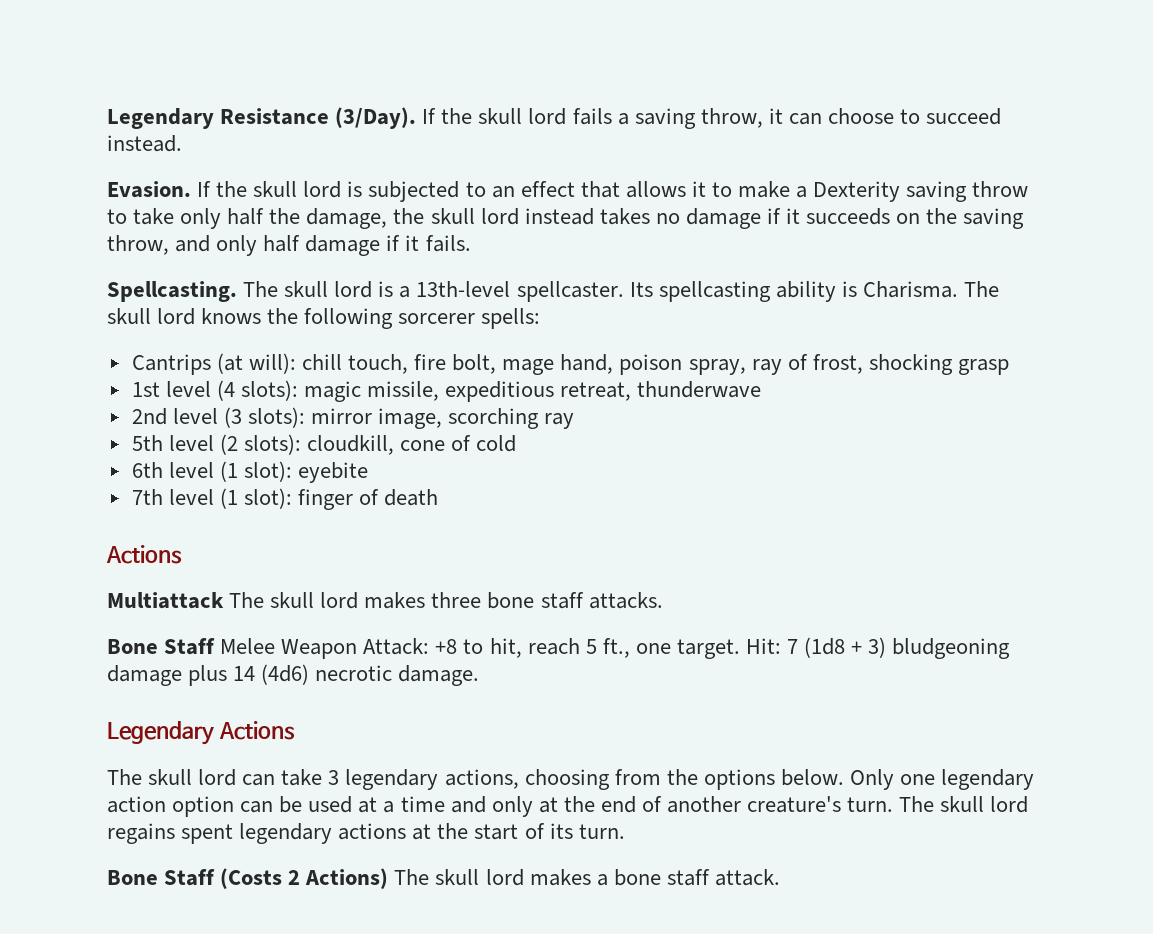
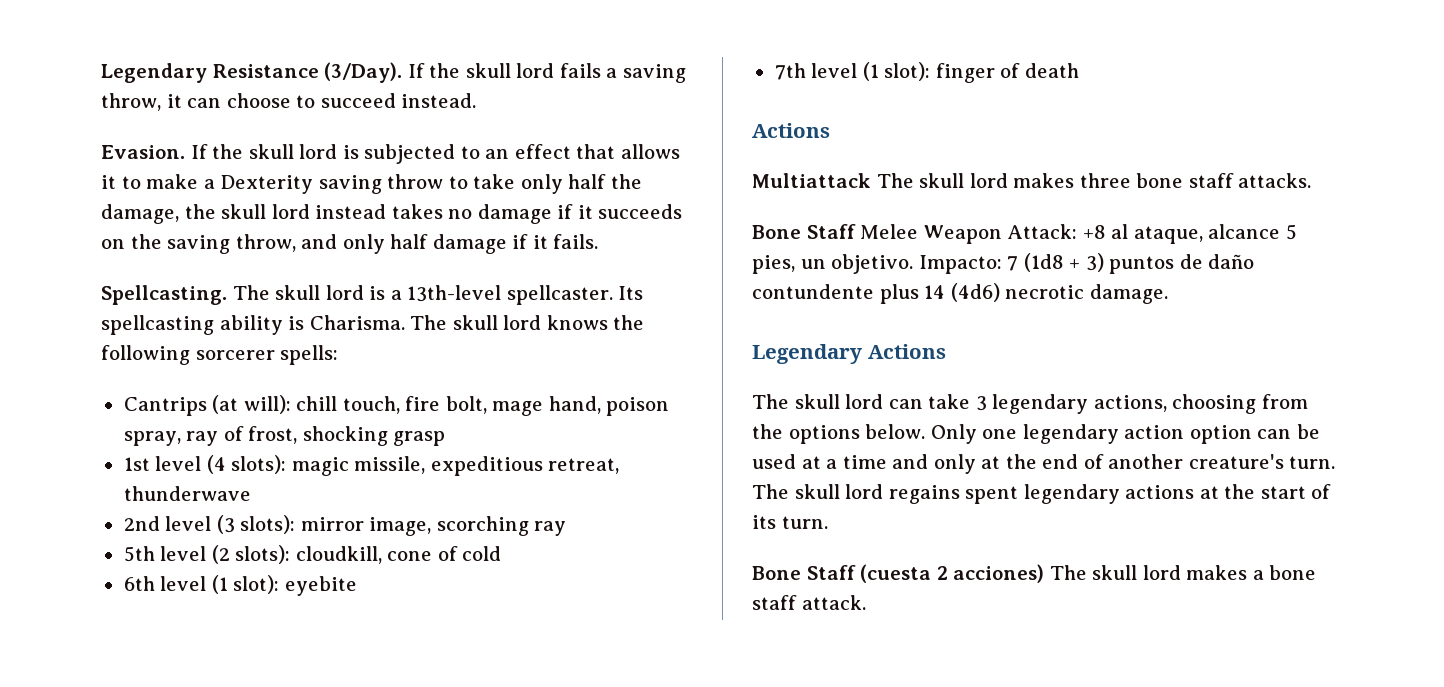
[463,637,1011,659] [107,665,182,686] to hit, reach 5 ft., one target. Hit: 7 (1d8 + 3) bludgeoning damage -> [1111,224,1297,244] [752,253,1255,274] [752,284,874,299] al ataque, alcance 5 pies, un objetivo. Impacto: 7 (1d8 + 3) puntos de daño contundente
[220,868,389,889] (Costs 2 Actions) -> [860,564,1045,583] (cuesta 2 acciones)

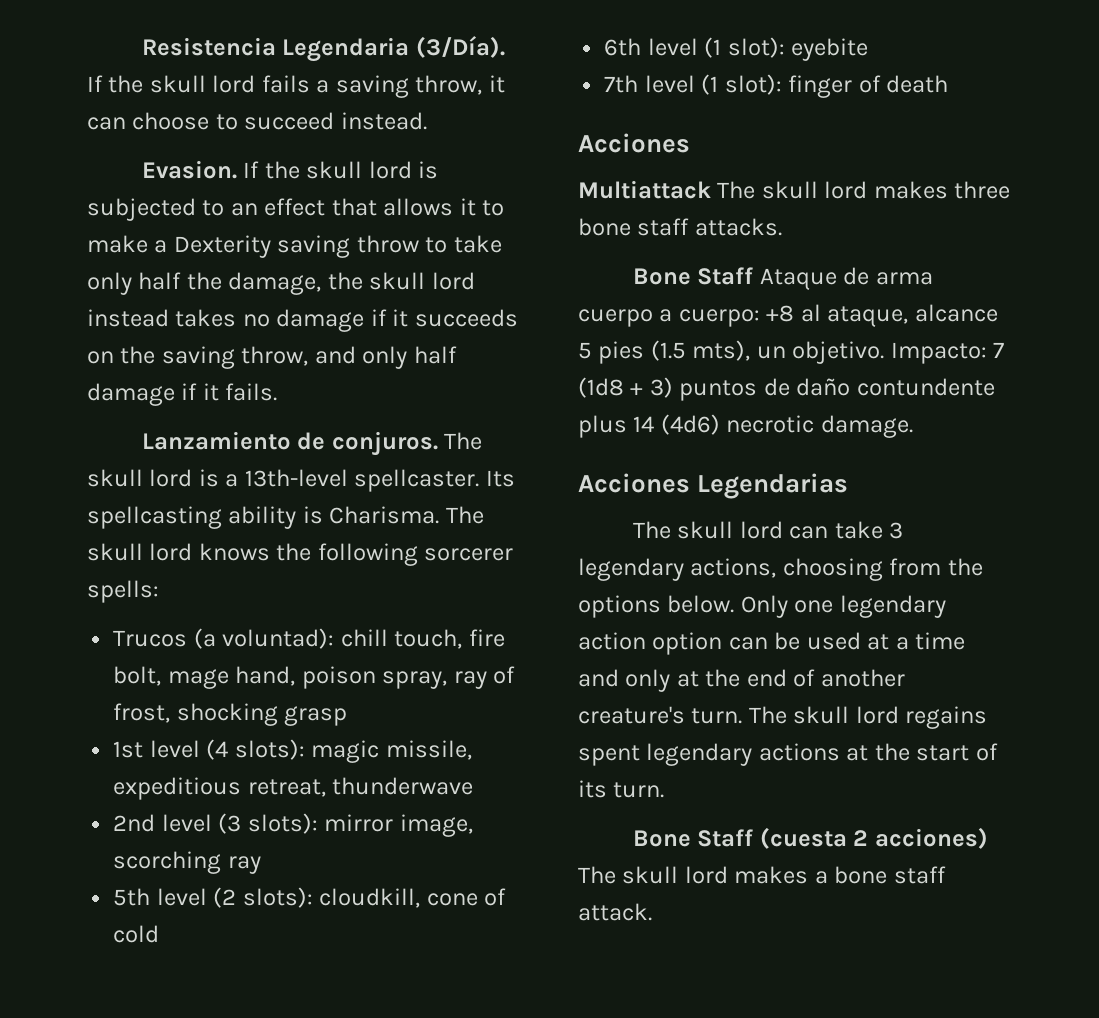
[101,62,403,83] Legendary Resistance (3/Day). -> [141,36,505,62] Resistencia Legendaria (3/Día).
[101,285,227,305] Spellcasting. -> [141,431,438,456] Lanzamiento de conjuros.
[123,395,291,416] Cantrips (at will): -> [113,628,335,649] Trucos (a voluntad):
[752,123,830,138] Actions -> [578,133,690,153] Acciones
[860,224,1078,244] Melee Weapon Attack: -> [759,267,933,290] [578,309,760,327] Ataque de arma cuerpo a cuerpo:
[752,255,795,274] pies, -> [598,340,751,364] pies (1.5 mts),
[752,344,946,364] Legendary Actions -> [578,473,849,499] Acciones Legendarias

